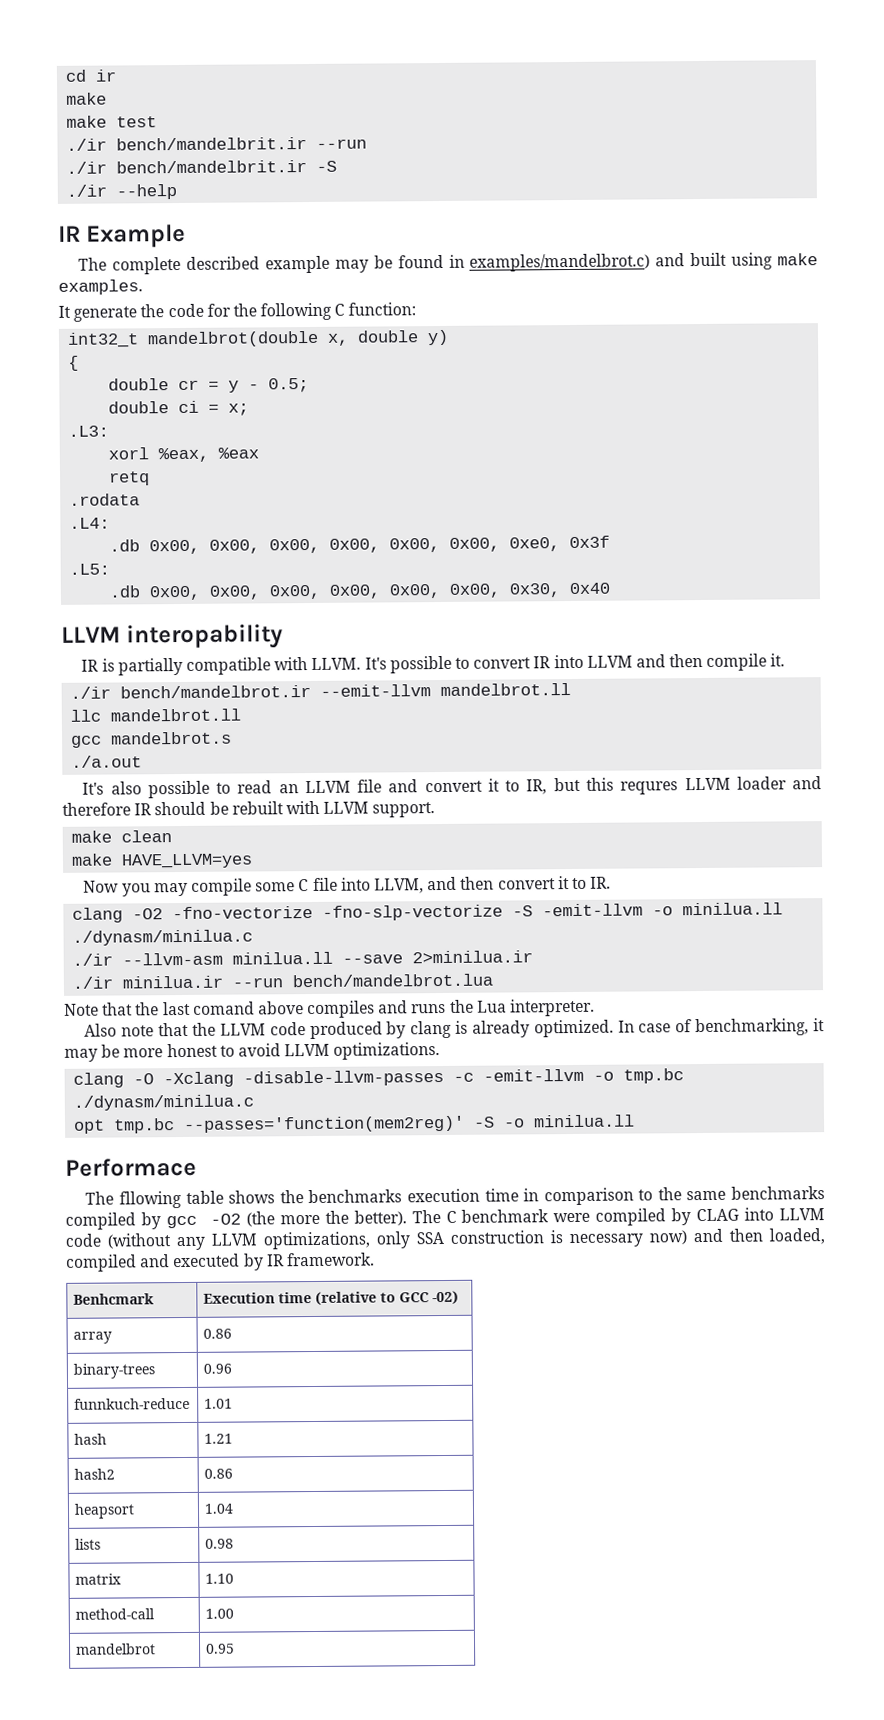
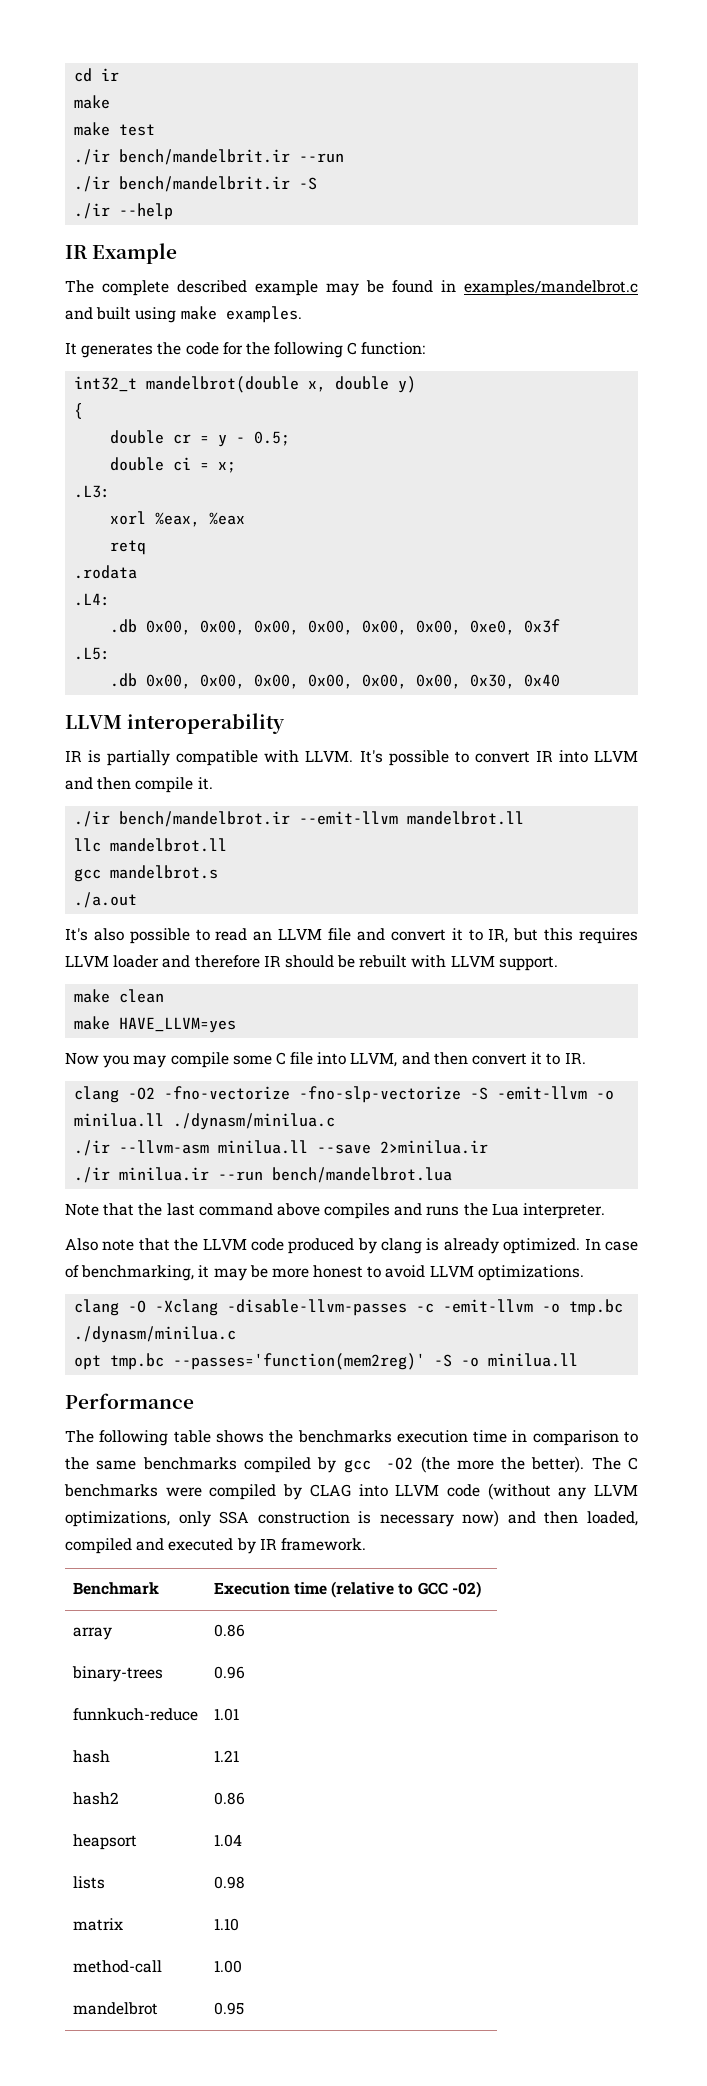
[469,253,651,272] examples/mandelbrot.c) -> [464,280,638,296] examples/mandelbrot.c
[73,306,138,322] generate -> [81,343,154,358] generates
[126,623,284,650] interopability -> [127,713,286,734] interoperability
[620,781,679,795] requres -> [579,928,639,944] requires
[192,1001,255,1015] comand -> [198,1203,273,1216] command
[65,1157,197,1177] [85,1191,183,1209] Performace // The fllowing -> [65,1393,194,1409] [65,1430,169,1446] Performance // The following
[461,1209,550,1223] benchmark -> [64,1484,158,1497] benchmarks
[73,1293,155,1305] Benhcmark -> [72,1582,159,1595] Benchmark

